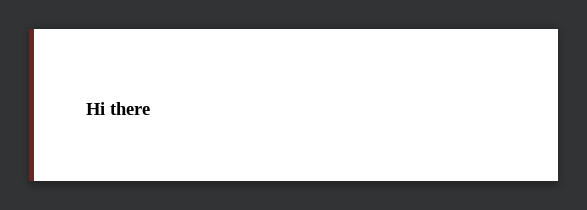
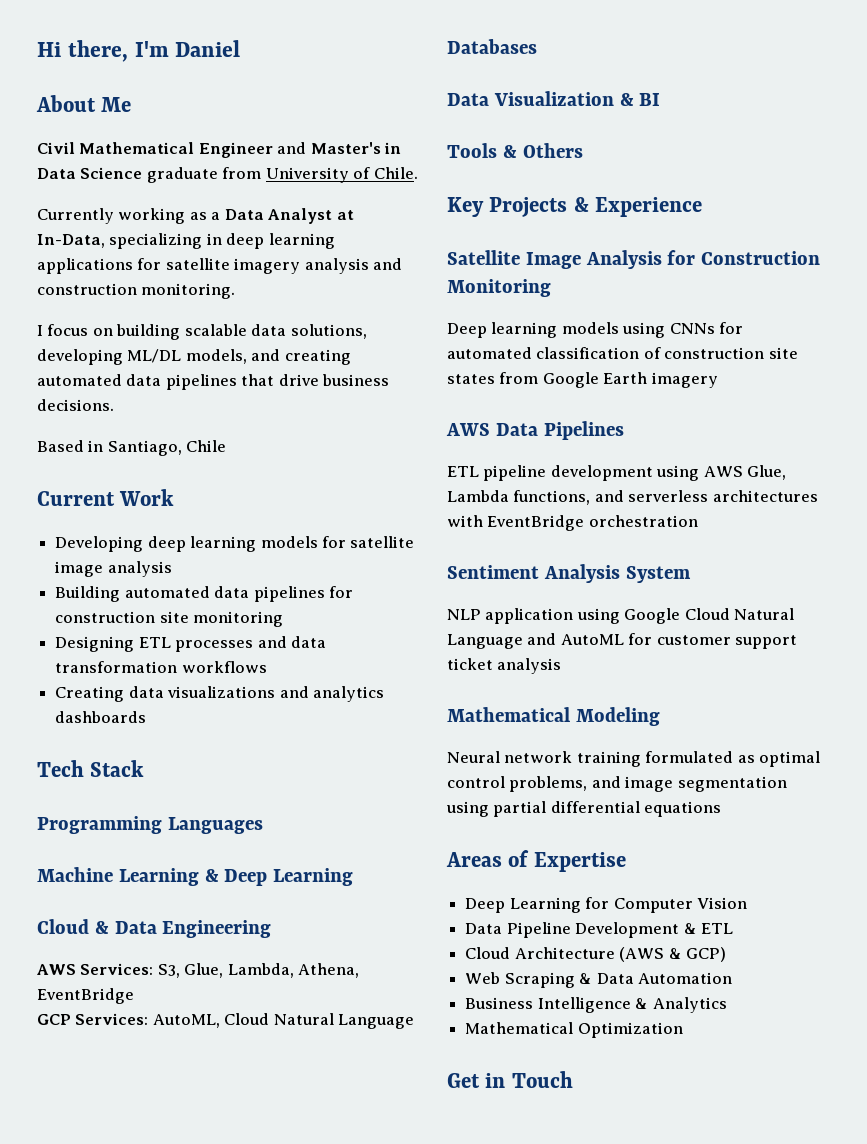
[110,102,150,115] there -> [67,40,241,62] [36,95,132,112] [37,142,402,158] [37,167,418,183] [37,208,354,224] [37,233,335,249] [37,258,403,274] [37,283,236,299] [37,324,367,340] [37,349,351,365] [37,374,390,390] [37,399,114,411] [37,440,227,456] [37,489,175,506] [55,536,415,552] [55,561,172,577] [55,586,353,602] [55,611,284,627] [55,636,326,652] [55,661,267,673] [55,686,384,702] [55,711,147,723] [37,760,145,777] [37,816,263,834] [37,867,354,886] [37,919,272,938] [37,963,360,978] [37,988,134,1004] [37,1013,415,1029] [447,39,537,54] [447,91,661,106] [447,143,583,158] [447,197,703,217] [447,250,821,269] [447,279,551,297] [447,322,744,338] [447,347,798,359] [447,372,718,388] [446,421,624,440] [447,465,787,481] [447,490,818,505] [447,515,698,531] [447,564,691,583] [447,608,795,624] [447,633,798,649] [447,658,562,674] [447,707,660,726] [447,751,821,767] [447,776,787,792] [446,801,722,817] [446,850,626,872] [465,897,747,913] [465,922,733,938] [465,947,726,962] [465,972,732,988] [465,997,727,1013] [465,1022,683,1038] [447,1071,573,1088] there, I'm Daniel // About Me // Civil Mathematical Engineer and Master's in Data Science graduate from University of Chile. // Currently working as a Data Analyst at In-Data, specializing in deep learning applications for satellite imagery analysis and construction monitoring. // I focus on building scalable data solutions, developing ML/DL models, and creating automated data pipelines that drive business decisions. // Based in Santiago, Chile // Current Work // Developing deep learning models for satellite image analysis // Building automated data pipelines for construction site monitoring // Designing ETL processes and data transformation workflows // Creating data visualizations and analytics dashboards // Tech Stack // Programming Languages // Machine Learning & Deep Learning // Cloud & Data Engineering // AWS Services: S3, Glue, Lambda, Athena, EventBridge // GCP Services: AutoML, Cloud Natural Language // Databases // Data Visualization & BI // Tools & Others // Key Projects & Experience // Satellite Image Analysis for Construction Monitoring // Deep learning models using CNNs for automated classification of construction site states from Google Earth imagery // AWS Data Pipelines // ETL pipeline development using AWS Glue, Lambda functions, and serverless architectures with EventBridge orchestration // Sentiment Analysis System // NLP application using Google Cloud Natural Language and AutoML for customer support ticket analysis // Mathematical Modeling // Neural network training formulated as optimal control problems, and image segmentation using partial differential equations // Areas of Expertise // Deep Learning for Computer Vision // Data Pipeline Development & ETL // Cloud Architecture (AWS & GCP) // Web Scraping & Data Automation // Business Intelligence & Analytics // Mathematical Optimization // Get in Touch

